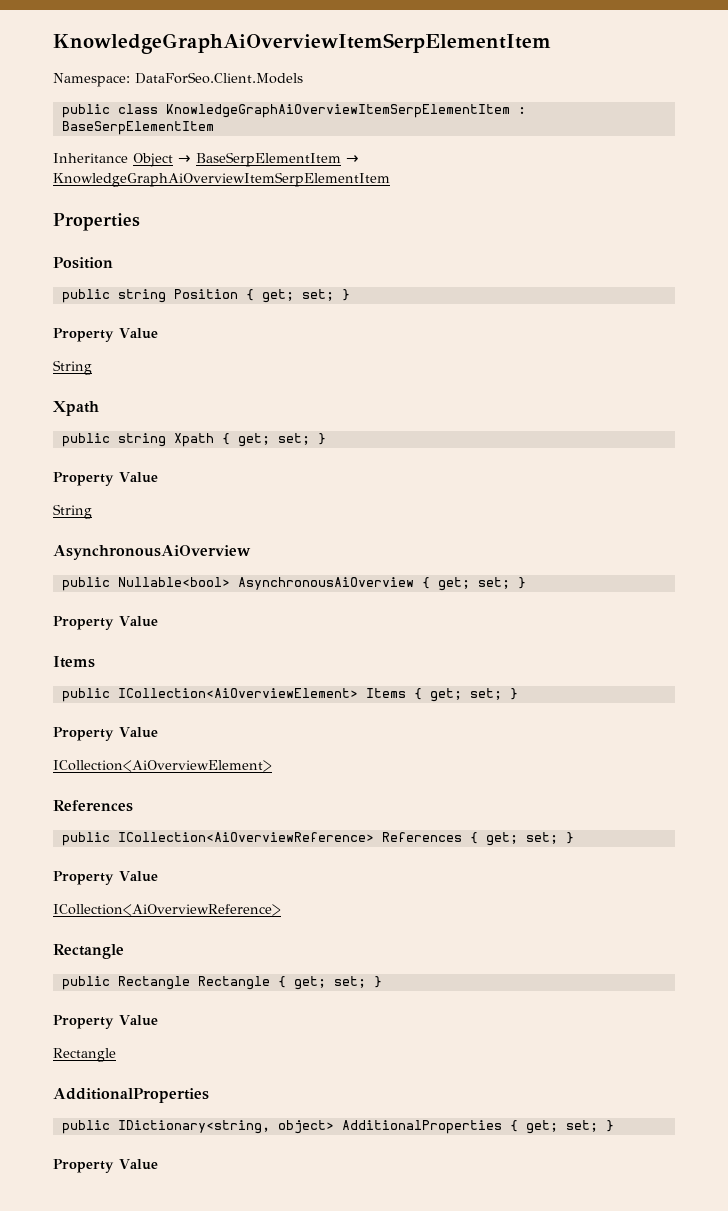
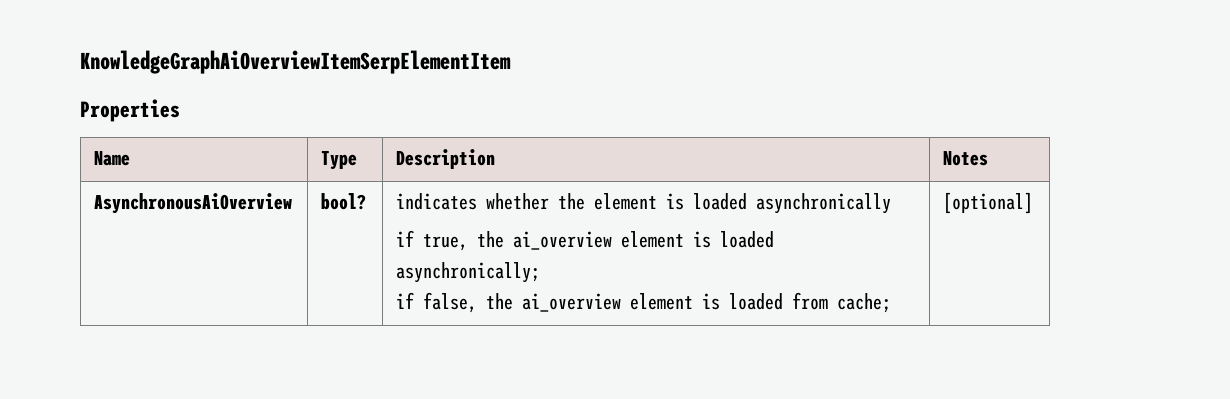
[53,33,551,54] [53,72,303,87] [61,104,526,118] [61,121,214,135] [53,152,359,167] [53,172,390,187] [53,213,140,231] [53,257,113,269] [61,289,350,303] [53,328,158,342] [53,360,92,375] [53,401,99,416] [61,433,326,447] [53,472,158,486] [53,504,92,519] [53,545,251,560] [61,577,526,591] [53,616,158,630] [53,656,95,668] [61,688,518,702] [53,727,158,741] [53,760,272,772] [53,800,133,812] [61,832,574,846] [53,871,158,885] [53,904,281,916] [53,944,124,959] [61,976,382,990] [53,1015,158,1029] [53,1048,116,1062] [53,1088,209,1103] [61,1120,614,1134] [53,1159,158,1173] KnowledgeGraphAiOverviewItemSerpElementItem // Namespace: DataForSeo.Client.Models // public class KnowledgeGraphAiOverviewItemSerpElementItem : BaseSerpElementItem // Inheritance Object → BaseSerpElementItem → KnowledgeGraphAiOverviewItemSerpElementItem // Properties // Position // public string Position { get; set; } // Property Value // String // Xpath // public string Xpath { get; set; } // Property Value // String // AsynchronousAiOverview // public Nullable<bool> AsynchronousAiOverview { get; set; } // Property Value // Items // public ICollection<AiOverviewElement> Items { get; set; } // Property Value // ICollection<AiOverviewElement> // References // public ICollection<AiOverviewReference> References { get; set; } // Property Value // ICollection<AiOverviewReference> // Rectangle // public Rectangle Rectangle { get; set; } // Property Value // Rectangle // AdditionalProperties // public IDictionary<string, object> AdditionalProperties { get; set; } // Property Value -> [80,50,511,74] [80,99,180,122] [94,151,131,166] [321,151,358,170] [396,149,496,169] [943,151,989,166] [94,193,293,214] [321,193,367,210] [396,193,892,214] [396,230,775,251] [396,262,541,283] [396,292,892,313] [943,192,1034,214] KnowledgeGraphAiOverviewItemSerpElementItem // Properties // Name | Type | Description | Notes // AsynchronousAiOverview | bool? | indicates whether the element is loaded asynchronically // if true, the ai_overview element is loaded asynchronically; // if false, the ai_overview element is loaded from cache; | [optional]

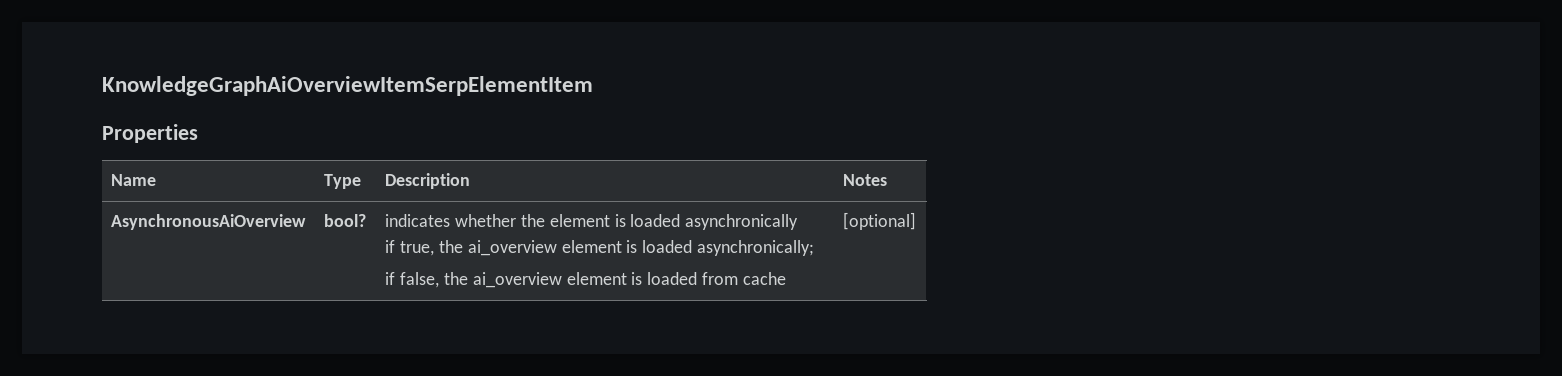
[837,293,892,313] cache; -> [742,272,786,285] cache

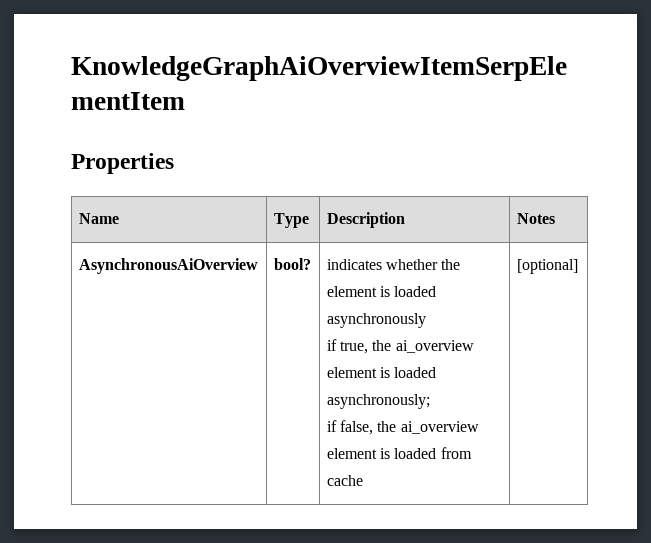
[685,214,799,230] asynchronically -> [326,313,426,328] asynchronously
[697,240,815,256] asynchronically; -> [326,394,430,409] asynchronously;

